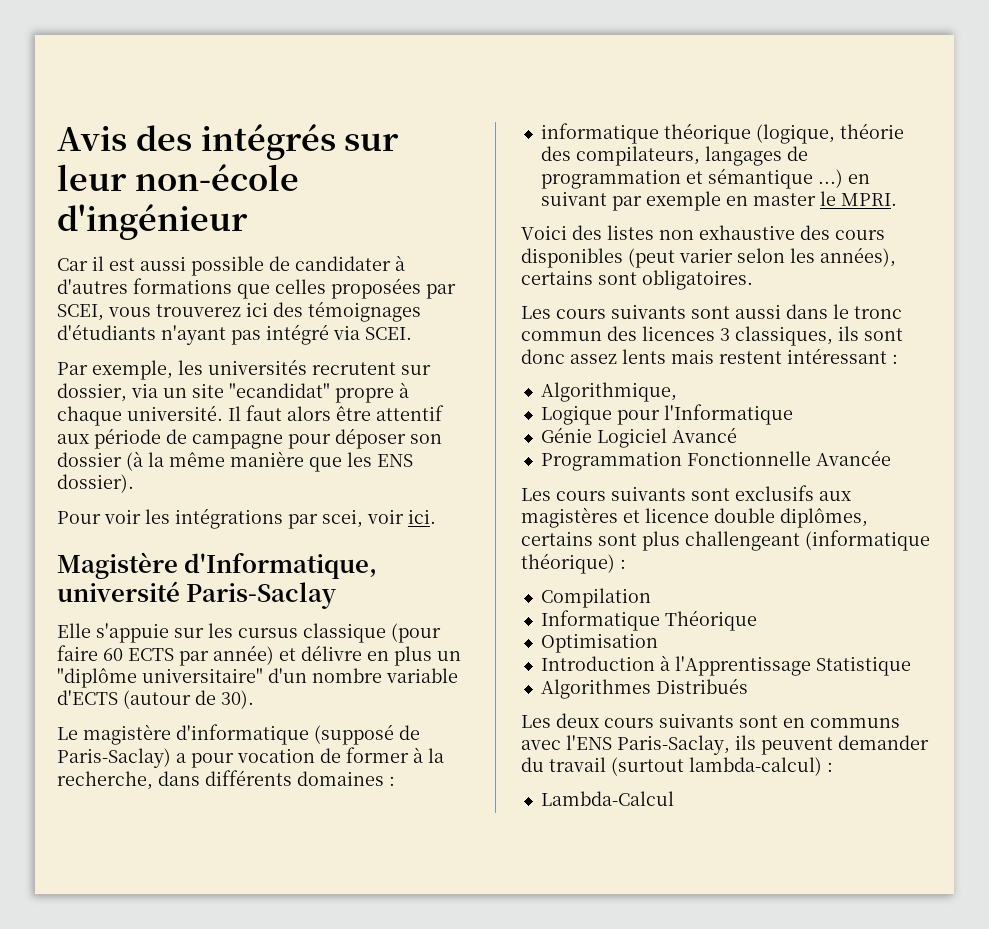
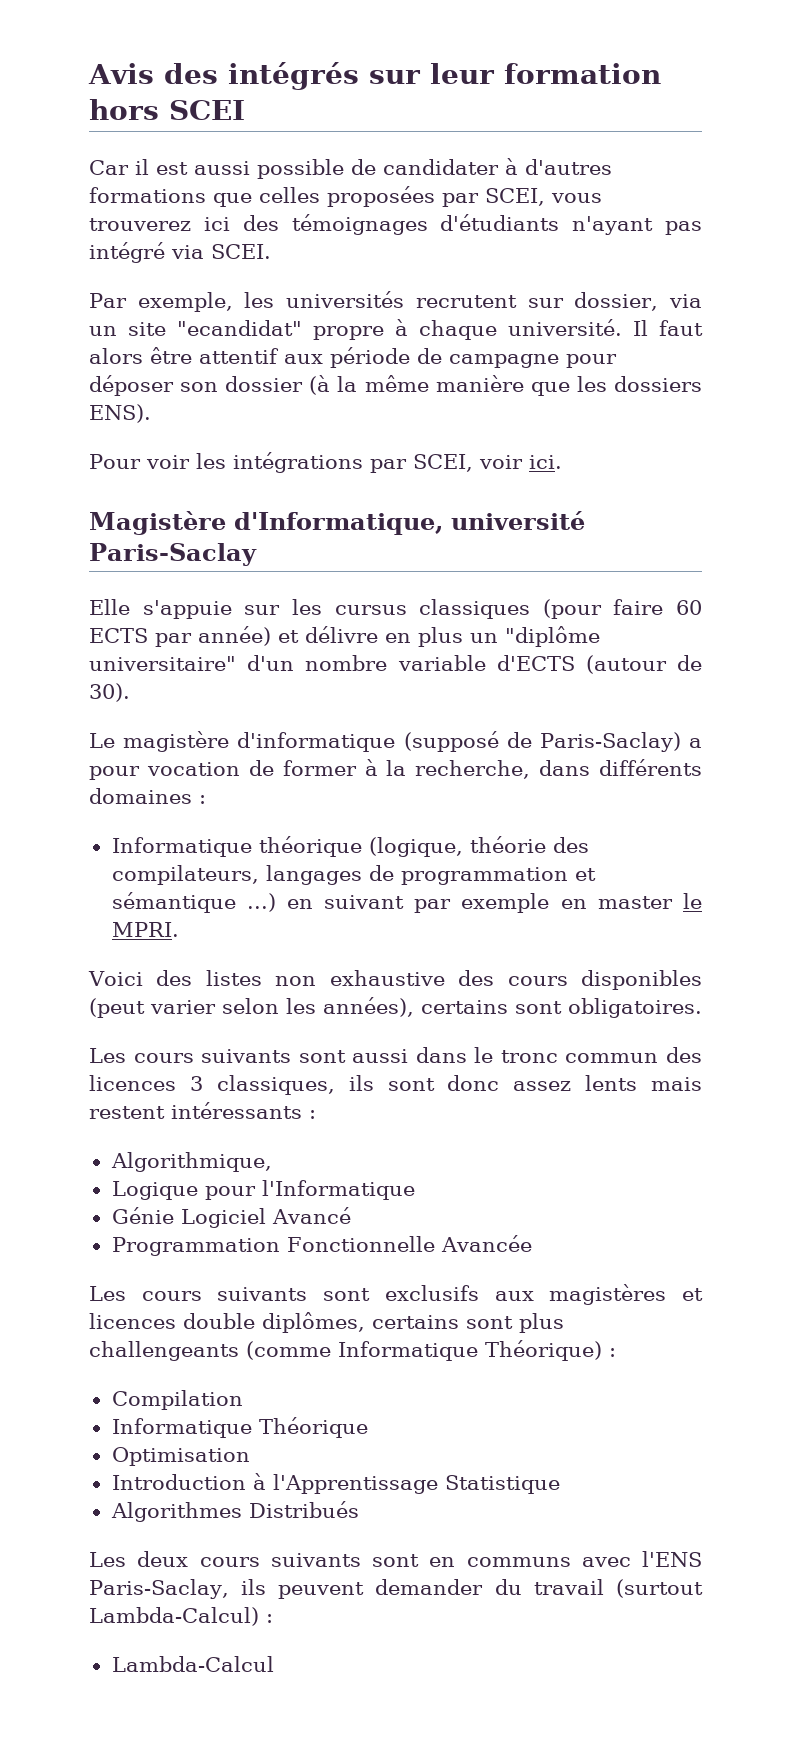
[134,164,299,191] [57,204,248,240] non-école d'ingénieur -> [503,63,661,84] [89,99,245,120] formation hors SCEI
[377,454,413,467] [57,474,134,493] ENS dossier). -> [613,376,702,392] [89,404,151,423] dossiers ENS).
[322,509,363,528] scei, -> [412,454,473,472] SCEI,
[303,623,386,643] classique -> [419,599,531,619] classiques
[540,123,659,144] informatique -> [111,837,252,857] Informatique
[787,348,887,364] intéressant -> [171,1102,302,1119] intéressants
[645,508,709,523] licence -> [89,1313,176,1329] licences
[685,530,930,551] [521,553,615,574] challengeant (informatique théorique) -> [89,1340,602,1361] challengeants (comme Informatique Théorique)
[689,757,822,776] lambda-calcul) -> [89,1607,259,1626] Lambda-Calcul)

